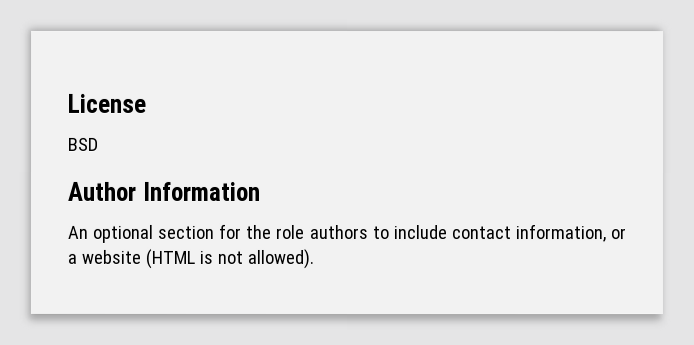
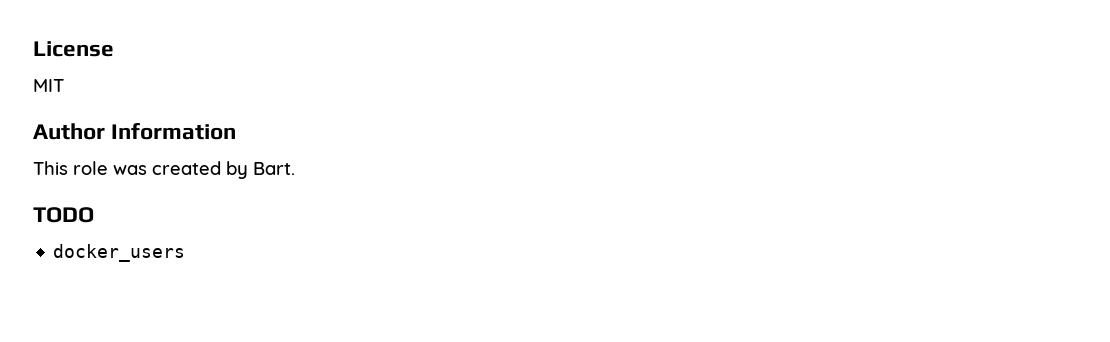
[68,137,99,151] BSD -> [33,79,64,92] MIT
[67,223,626,243] [67,248,314,269] An optional section for the role authors to include contact information, or a website (HTML is not allowed). -> [33,161,295,179] [33,207,94,223] [53,244,186,262] This role was created by Bart. // TODO // docker_users

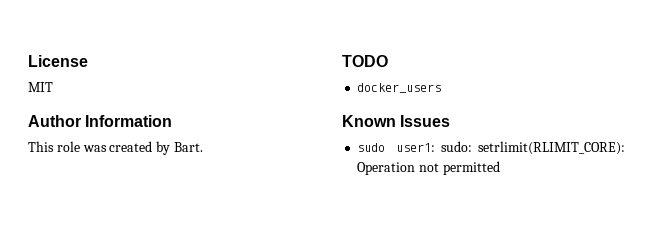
(186, 253) none -> [342,115,451,127] [357,141,625,155] [357,161,500,175] // Known Issues // sudo user1: sudo: setrlimit(RLIMIT_CORE): Operation not permitted

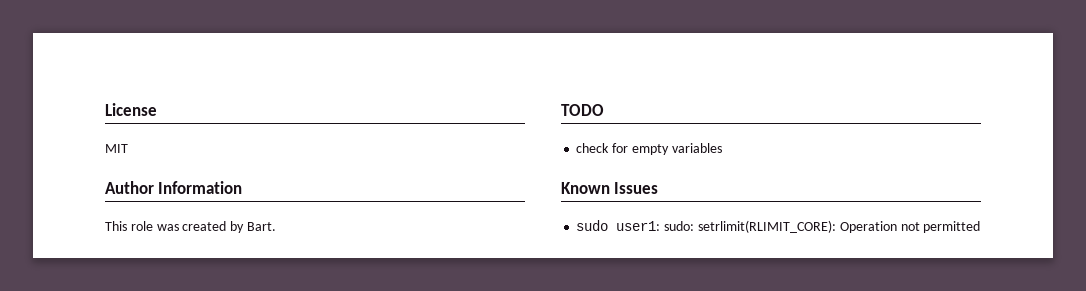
[357,83,442,93] docker_users -> [576,143,722,155] check for empty variables

